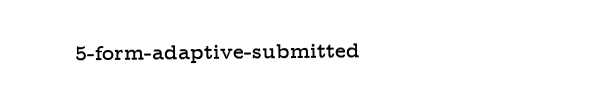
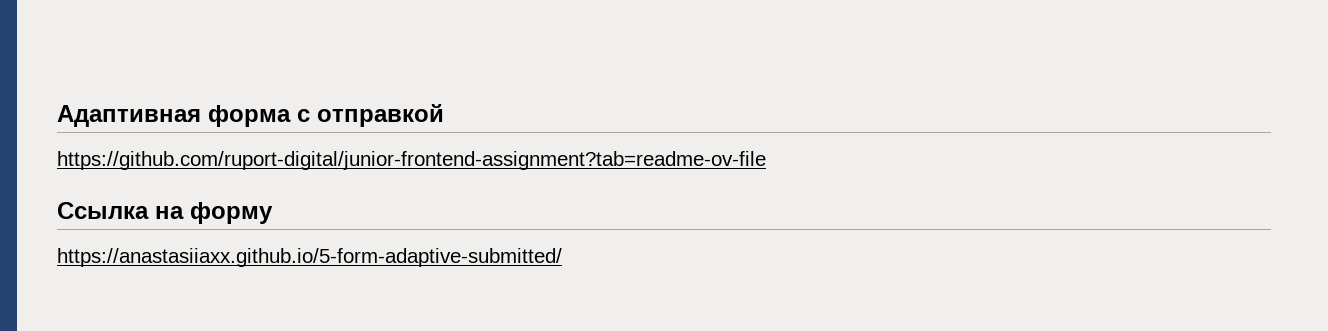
[74,43,361,65] 5-form-adaptive-submitted -> [57,104,444,127] [57,151,766,170] [57,202,273,224] [57,248,562,267] Адаптивная форма с отправкой // https://github.com/ruport-digital/junior-frontend-assignment?tab=readme-ov-file // Ссылка на форму // https://anastasiiaxx.github.io/5-form-adaptive-submitted/

